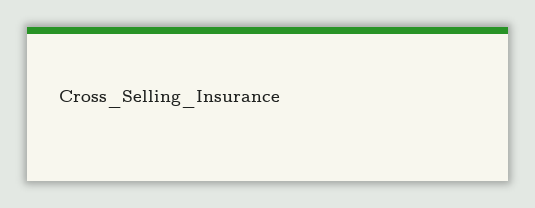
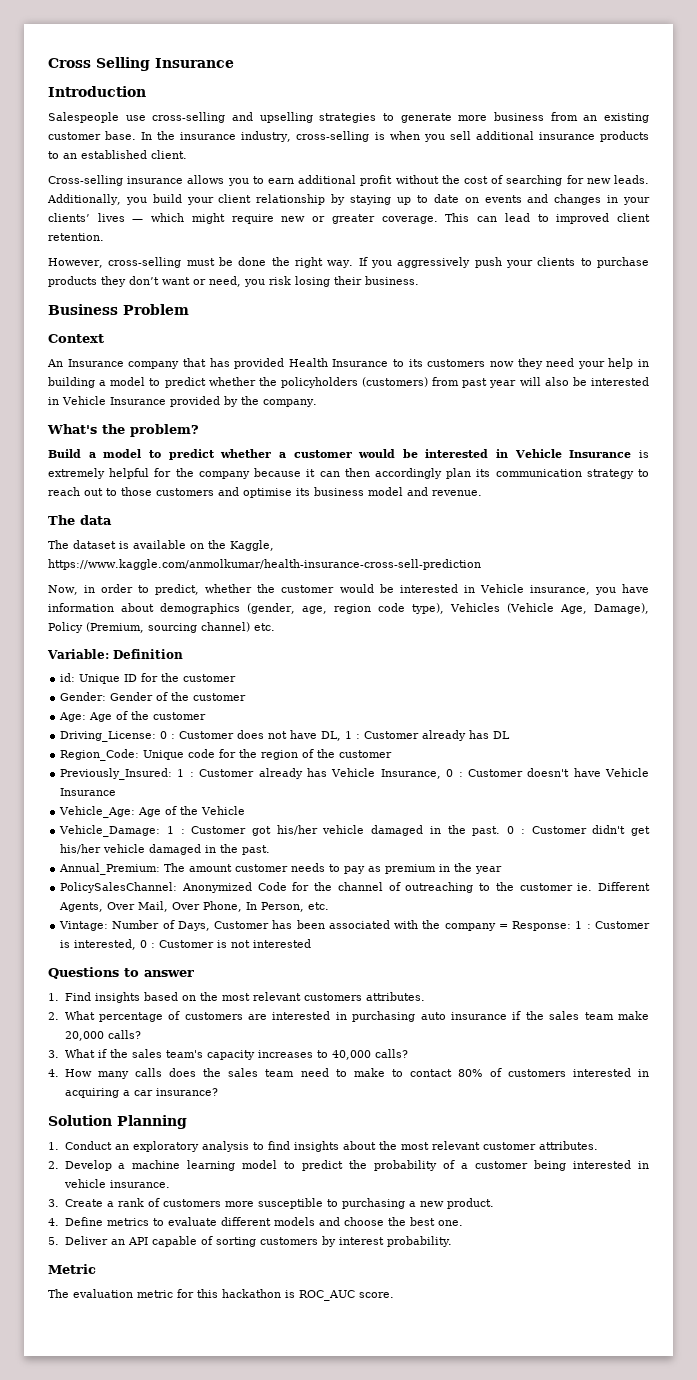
[59,90,280,108] Cross_Selling_Insurance -> [48,57,234,71] [48,86,146,97] [48,112,649,123] [48,131,649,142] [48,150,187,159] [48,175,649,186] [47,194,650,205] [48,213,651,224] [48,233,104,241] [48,257,650,268] [48,276,419,287] [48,304,189,315] [48,334,104,343] [47,358,649,369] [48,377,649,388] [48,396,317,407] [47,424,199,437] [48,449,649,460] [48,468,649,479] [48,487,482,498] [48,515,112,525] [48,540,274,551] [48,559,481,570] [48,584,649,595] [48,603,649,614] [48,622,275,633] [47,649,183,659] [60,673,237,684] [60,692,247,701] [59,711,207,722] [60,730,511,742] [60,749,393,761] [60,768,649,780] [60,788,117,796] [59,806,246,818] [59,825,651,837] [60,844,271,855] [59,863,503,875] [60,882,651,893] [59,901,330,912] [59,920,650,931] [60,939,312,950] [48,967,194,979] [48,992,425,1003] [48,1011,649,1022] [64,1030,141,1041] [48,1049,408,1060] [48,1068,649,1079] [64,1088,218,1098] [48,1115,187,1129] [48,1141,598,1152] [48,1160,649,1171] [63,1179,170,1188] [48,1198,494,1209] [48,1217,463,1226] [48,1236,453,1247] [48,1264,96,1274] [48,1289,394,1301] Cross Selling Insurance // Introduction // Salespeople use cross-selling and upselling strategies to generate more business from an existing customer base. In the insurance industry, cross-selling is when you sell additional insurance products to an established client. // Cross-selling insurance allows you to earn additional profit without the cost of searching for new leads. Additionally, you build your client relationship by staying up to date on events and changes in your clients’ lives — which might require new or greater coverage. This can lead to improved client retention. // However, cross-selling must be done the right way. If you aggressively push your clients to purchase products they don’t want or need, you risk losing their business. // Business Problem // Context // An Insurance company that has provided Health Insurance to its customers now they need your help in building a model to predict whether the policyholders (customers) from past year will also be interested in Vehicle Insurance provided by the company. // What's the problem? // Build a model to predict whether a customer would be interested in Vehicle Insurance is extremely helpful for the company because it can then accordingly plan its communication strategy to reach out to those customers and optimise its business model and revenue. // The data // The dataset is available on the Kaggle, https://www.kaggle.com/anmolkumar/health-insurance-cross-sell-prediction // Now, in order to predict, whether the customer would be interested in Vehicle insurance, you have information about demographics (gender, age, region code type), Vehicles (Vehicle Age, Damage), Policy (Premium, sourcing channel) etc. // Variable: Definition // id: Unique ID for the customer // Gender: Gender of the customer // Age: Age of the customer // Driving_License: 0 : Customer does not have DL, 1 : Customer already has DL // Region_Code: Unique code for the region of the customer // Previously_Insured: 1 : Customer already has Vehicle Insurance, 0 : Customer doesn't have Vehicle Insurance // Vehicle_Age: Age of the Vehicle // Vehicle_Damage: 1 : Customer got his/her vehicle damaged in the past. 0 : Customer didn't get his/her vehicle damaged in the past. // Annual_Premium: The amount customer needs to pay as premium in the year // PolicySalesChannel: Anonymized Code for the channel of outreaching to the customer ie. Different Agents, Over Mail, Over Phone, In Person, etc. // Vintage: Number of Days, Customer has been associated with the company = Response: 1 : Customer is interested, 0 : Customer is not interested // Questions to answer // 1. Find insights based on the most relevant customers attributes. // 2. What percentage of customers are interested in purchasing auto insurance if the sales team make 20,000 calls? // 3. What if the sales team's capacity increases to 40,000 calls? // 4. How many calls does the sales team need to make to contact 80% of customers interested in acquiring a car insurance? // Solution Planning // 1. Conduct an exploratory analysis to find insights about the most relevant customer attributes. // 2. Develop a machine learning model to predict the probability of a customer being interested in vehicle insurance. // 3. Create a rank of customers more susceptible to purchasing a new product. // 4. Define metrics to evaluate different models and choose the best one. // 5. Deliver an API capable of sorting customers by interest probability. // Metric // The evaluation metric for this hackathon is ROC_AUC score.

